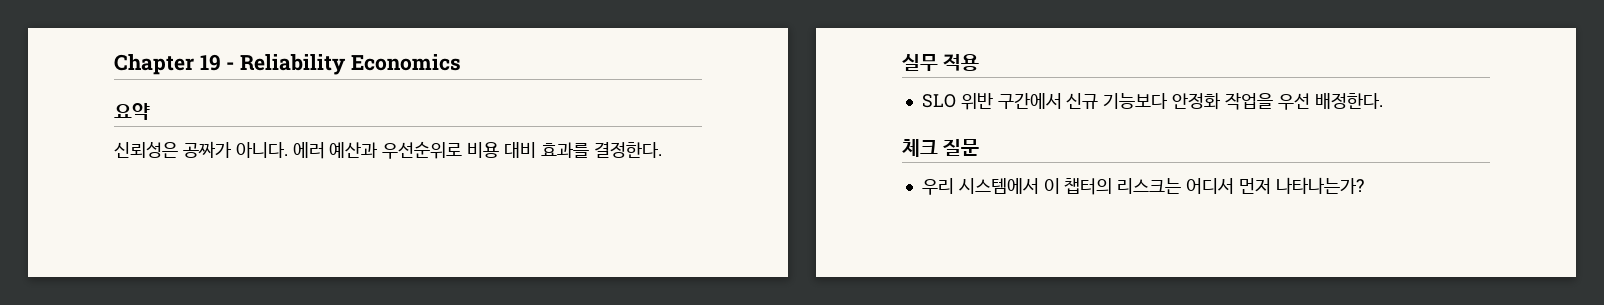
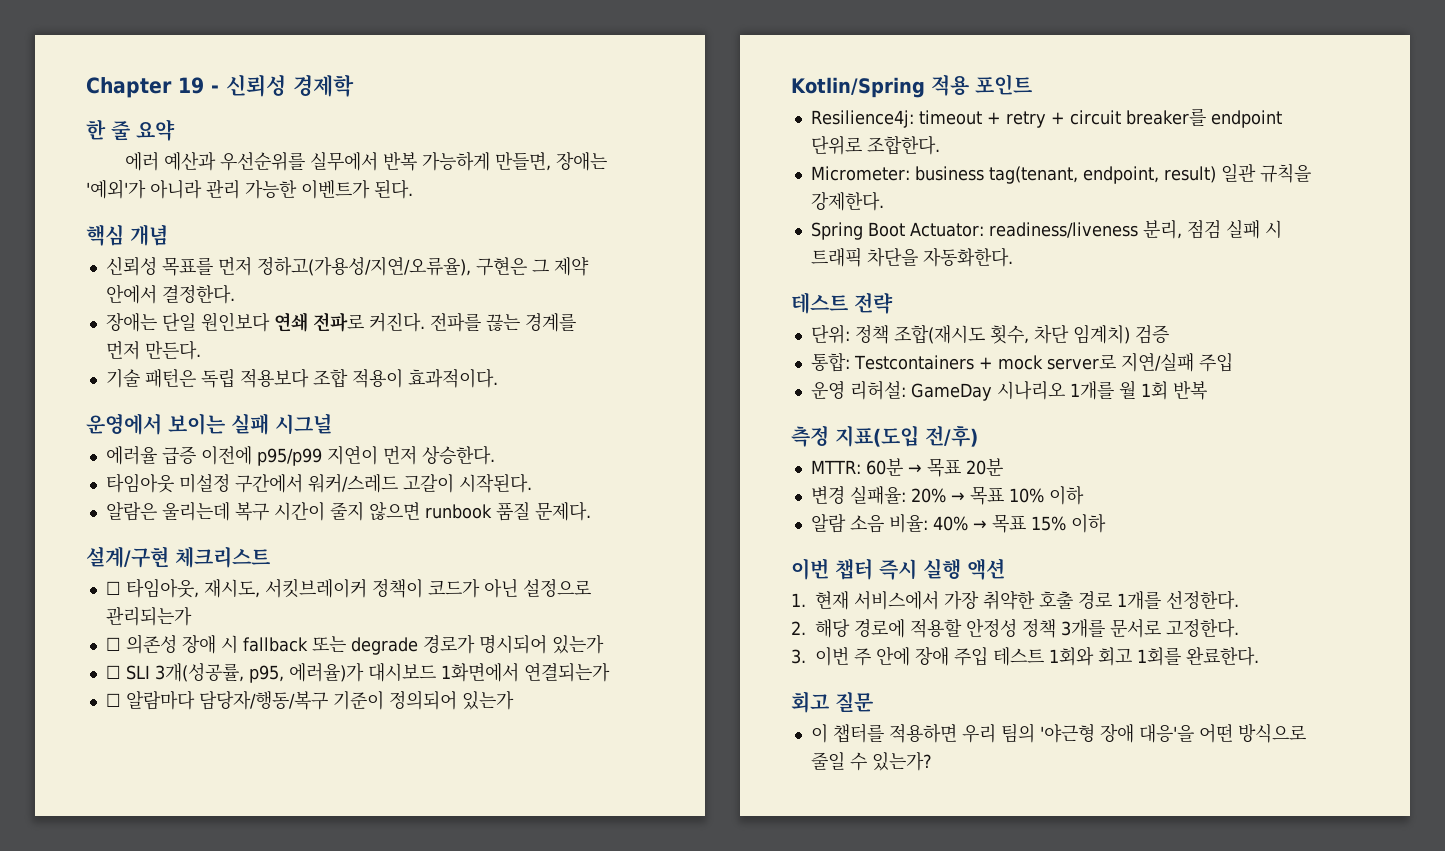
[240,54,461,75] [114,103,150,120] [114,141,662,159] [902,54,980,71] [921,92,1383,110] [902,139,980,157] [921,177,1364,195] Reliability Economics // 요약 // 신뢰성은 공짜가 아니다. 에러 예산과 우선순위로 비용 대비 효과를 결정한다. // 실무 적용 // SLO 위반 구간에서 신규 기능보다 안정화 작업을 우선 배정한다. // 체크 질문 // 우리 시스템에서 이 챕터의 리스크는 어디서 먼저 나타나는가? -> [226,74,354,97] [86,119,175,141] [124,152,607,171] [86,179,413,199] [86,224,168,246] [105,256,589,276] [105,284,235,304] [105,312,576,332] [105,340,201,360] [105,368,498,388] [86,413,332,435] [105,445,495,466] [105,473,532,493] [105,501,591,521] [86,546,270,568] [105,578,591,598] [105,607,192,626] [105,634,604,655] [105,663,610,683] [105,690,514,710] [791,74,1032,98] [810,108,1282,128] [810,135,940,155] [810,163,1311,184] [810,191,884,211] [810,220,1282,240] [810,247,1013,267] [791,292,893,314] [810,324,1169,344] [810,352,1233,372] [810,380,1207,401] [791,425,978,447] [810,458,1003,477] [810,486,1084,505] [810,514,1106,533] [791,558,1005,580] [791,590,1239,610] [791,618,1239,638] [791,646,1259,666] [791,691,873,713] [810,723,1306,743] [810,752,932,771] 신뢰성 경제학 // 한 줄 요약 // 에러 예산과 우선순위를 실무에서 반복 가능하게 만들면, 장애는 '예외'가 아니라 관리 가능한 이벤트가 된다. // 핵심 개념 // 신뢰성 목표를 먼저 정하고(가용성/지연/오류율), 구현은 그 제약 안에서 결정한다. // 장애는 단일 원인보다 연쇄 전파로 커진다. 전파를 끊는 경계를 먼저 만든다. // 기술 패턴은 독립 적용보다 조합 적용이 효과적이다. // 운영에서 보이는 실패 시그널 // 에러율 급증 이전에 p95/p99 지연이 먼저 상승한다. // 타임아웃 미설정 구간에서 워커/스레드 고갈이 시작된다. // 알람은 울리는데 복구 시간이 줄지 않으면 runbook 품질 문제다. // 설계/구현 체크리스트 // ☐ 타임아웃, 재시도, 서킷브레이커 정책이 코드가 아닌 설정으로 관리되는가 // ☐ 의존성 장애 시 fallback 또는 degrade 경로가 명시되어 있는가 // ☐ SLI 3개(성공률, p95, 에러율)가 대시보드 1화면에서 연결되는가 // ☐ 알람마다 담당자/행동/복구 기준이 정의되어 있는가 // Kotlin/Spring 적용 포인트 // Resilience4j: timeout + retry + circuit breaker를 endpoint 단위로 조합한다. // Micrometer: business tag(tenant, endpoint, result) 일관 규칙을 강제한다. // Spring Boot Actuator: readiness/liveness 분리, 점검 실패 시 트래픽 차단을 자동화한다. // 테스트 전략 // 단위: 정책 조합(재시도 횟수, 차단 임계치) 검증 // 통합: Testcontainers + mock server로 지연/실패 주입 // 운영 리허설: GameDay 시나리오 1개를 월 1회 반복 // 측정 지표(도입 전/후) // MTTR: 60분 → 목표 20분 // 변경 실패율: 20% → 목표 10% 이하 // 알람 소음 비율: 40% → 목표 15% 이하 // 이번 챕터 즉시 실행 액션 // 1. 현재 서비스에서 가장 취약한 호출 경로 1개를 선정한다. // 2. 해당 경로에 적용할 안정성 정책 3개를 문서로 고정한다. // 3. 이번 주 안에 장애 주입 테스트 1회와 회고 1회를 완료한다. // 회고 질문 // 이 챕터를 적용하면 우리 팀의 '야근형 장애 대응'을 어떤 방식으로 줄일 수 있는가?

